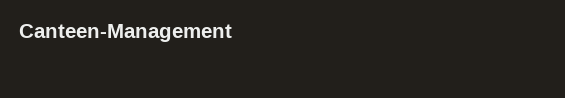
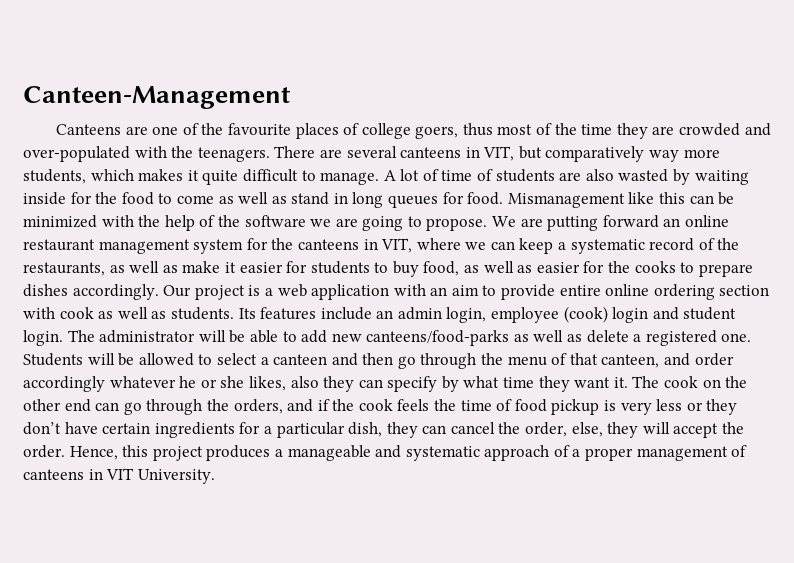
(232, 33) none -> [55,123,771,139] [23,146,720,162] [23,169,749,185] [23,192,735,208] [23,215,730,231] [23,238,740,254] [23,261,753,277] [23,284,770,300] [23,306,737,323] [23,330,752,346] [23,353,734,369] [23,376,748,392] [23,399,738,415] [23,422,745,438] [23,445,748,461] [23,468,215,484] // Canteens are one of the favourite places of college goers, thus most of the time they are crowded and over-populated with the teenagers. There are several canteens in VIT, but comparatively way more students, which makes it quite difficult to manage. A lot of time of students are also wasted by waiting inside for the food to come as well as stand in long queues for food. Mismanagement like this can be minimized with the help of the software we are going to propose. We are putting forward an online restaurant management system for the canteens in VIT, where we can keep a systematic record of the restaurants, as well as make it easier for students to buy food, as well as easier for the cooks to prepare dishes accordingly. Our project is a web application with an aim to provide entire online ordering section with cook as well as students. Its features include an admin login, employee (cook) login and student login. The administrator will be able to add new canteens/food-parks as well as delete a registered one. Students will be allowed to select a canteen and then go through the menu of that canteen, and order accordingly whatever he or she likes, also they can specify by what time they want it. The cook on the other end can go through the orders, and if the cook feels the time of food pickup is very less or they don’t have certain ingredients for a particular dish, they can cancel the order, else, they will accept the order. Hence, this project produces a manageable and systematic approach of a proper management of canteens in VIT University.

